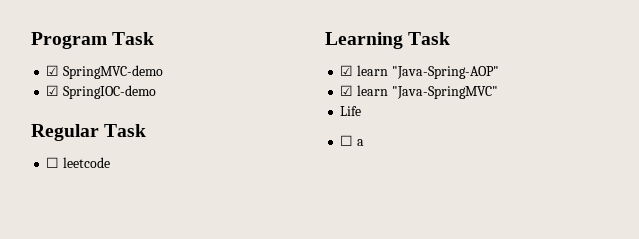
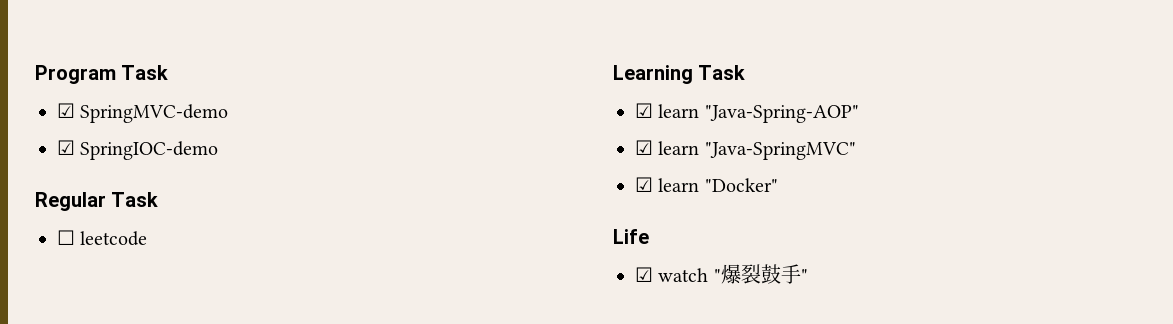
[340,106,362,116] [340,135,365,146] Life // ☐ a -> [635,177,778,192] [613,229,649,244] [635,264,808,284] ☑ learn "Docker" // Life // ☑ watch "爆裂鼓手"

